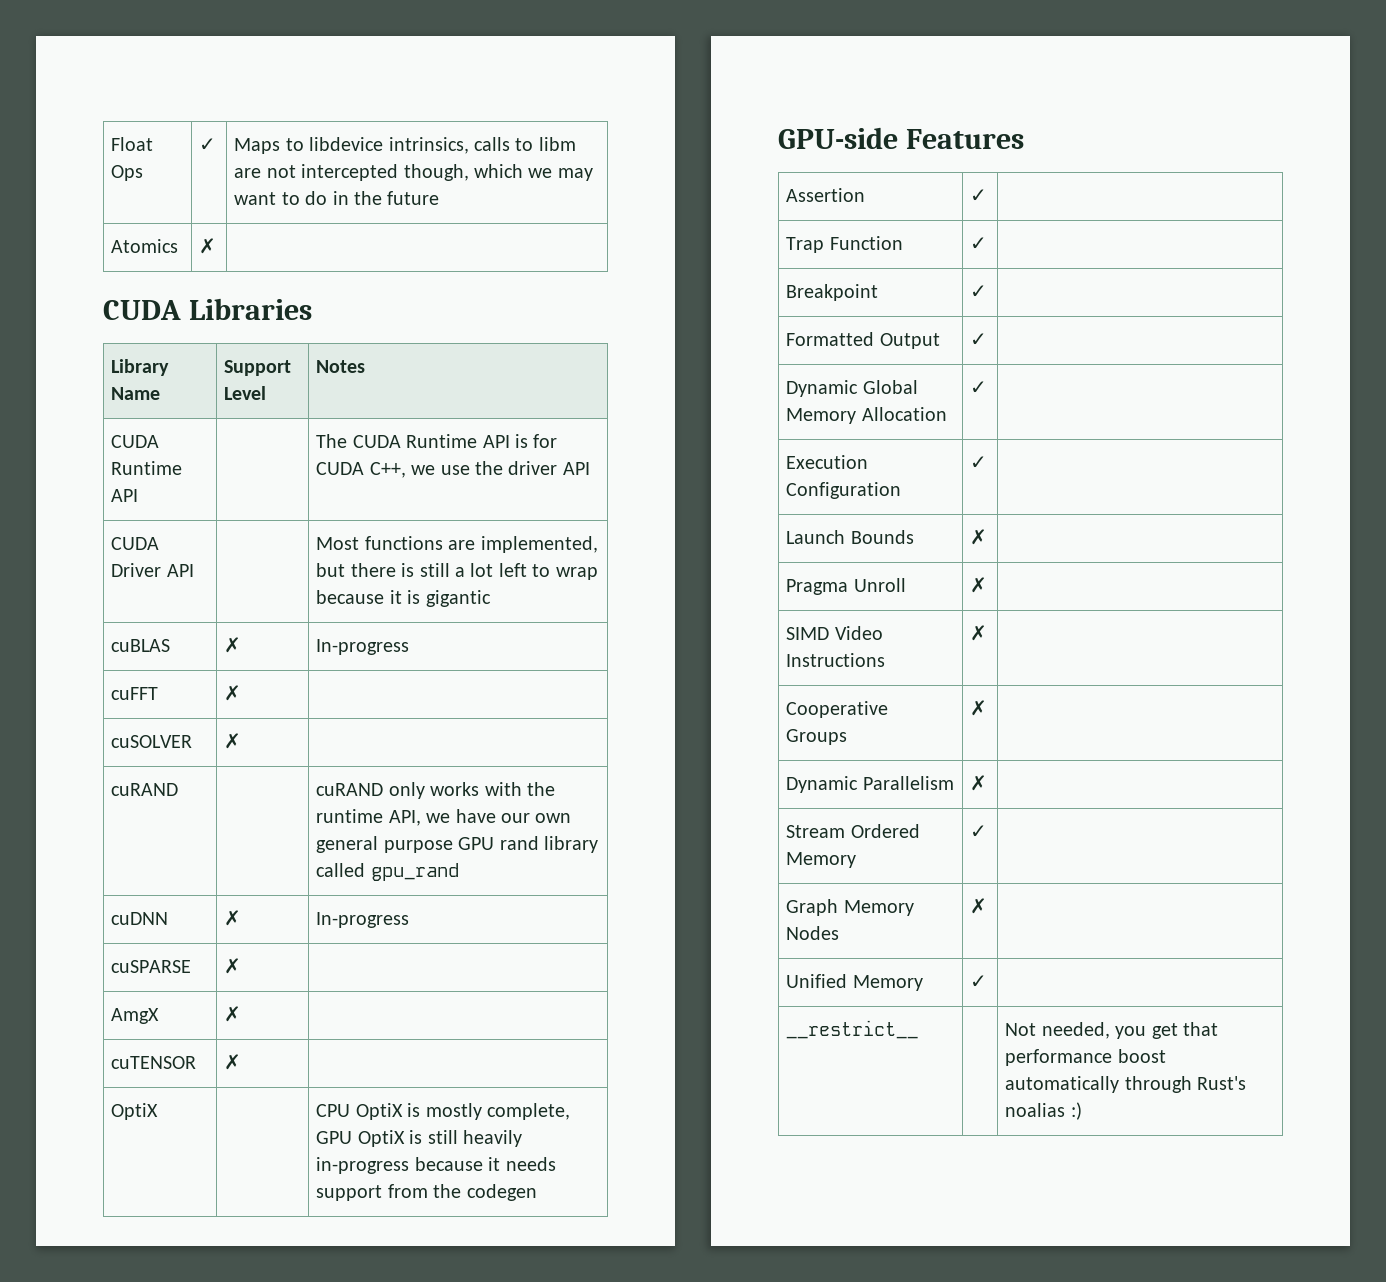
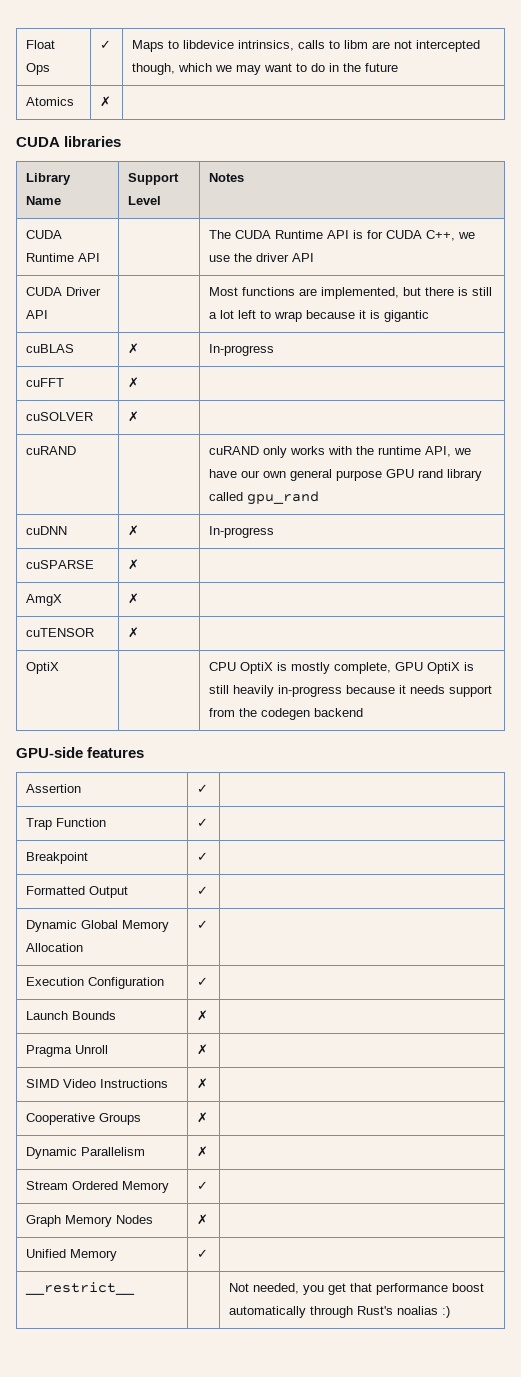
[189,298,313,320] Libraries -> [64,136,122,147] libraries
(537, 1192) none -> [314,708,364,717] backend
[906,129,1025,149] Features -> [87,747,145,758] features

